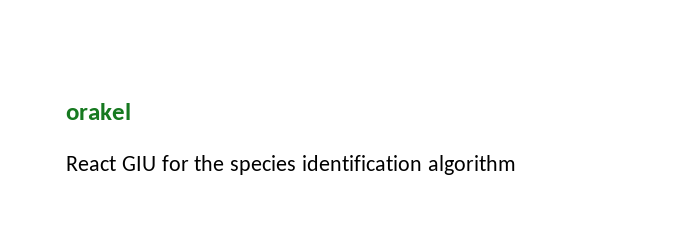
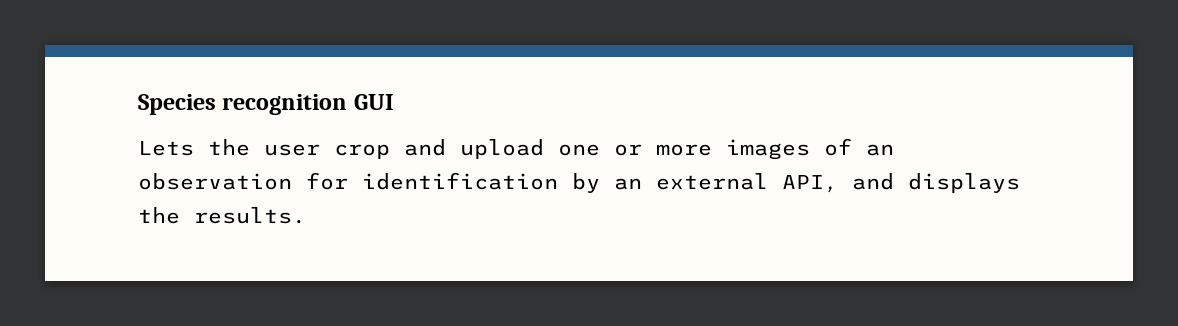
[66,103,131,120] [66,155,516,175] orakel // React GIU for the species identification algorithm -> [138,94,394,115] [138,138,894,160] [138,172,1020,193] [138,207,306,224] Species recognition GUI // Lets the user crop and upload one or more images of an observation for identification by an external API, and displays the results.

